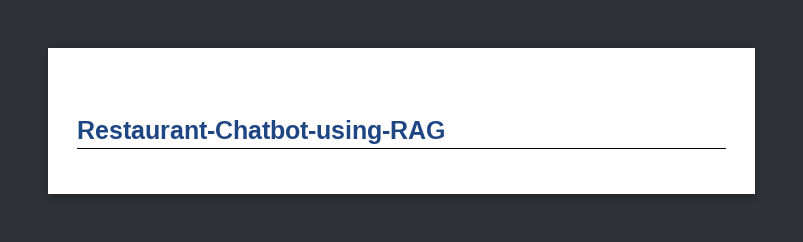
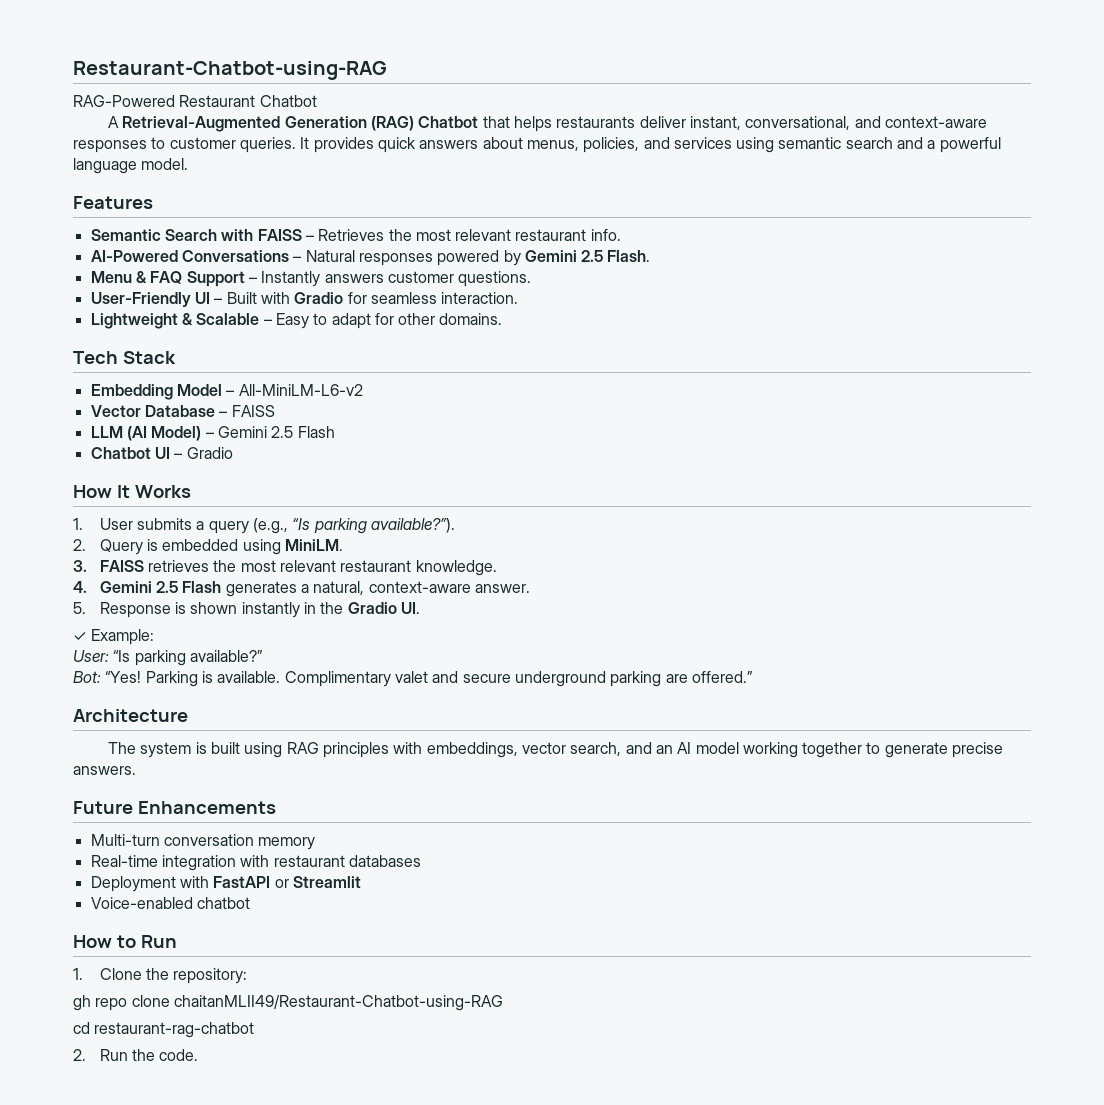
(445, 132) none -> [73,95,317,107] [108,116,987,132] [73,137,1001,153] [73,158,189,174] [73,196,153,209] [90,229,621,241] [90,250,651,266] [90,271,532,287] [90,292,519,307] [90,313,503,329] [73,351,176,364] [90,384,363,400] [90,405,275,417] [90,426,335,441] [90,447,233,459] [73,485,191,498] [73,518,456,534] [73,539,344,555] [73,560,497,576] [73,581,531,597] [73,602,421,618] [73,629,155,645] [73,650,263,666] [73,671,753,687] [73,709,188,722] [108,742,1004,758] [73,766,136,775] [73,801,276,814] [90,834,316,850] [90,855,421,871] [90,876,361,892] [90,897,250,909] [73,935,177,948] [73,968,248,984] [73,995,503,1011] [73,1022,255,1038] [73,1049,199,1061] // RAG-Powered Restaurant Chatbot // A Retrieval-Augmented Generation (RAG) Chatbot that helps restaurants deliver instant, conversational, and context-aware responses to customer queries. It provides quick answers about menus, policies, and services using semantic search and a powerful language model. // Features // Semantic Search with FAISS – Retrieves the most relevant restaurant info. // AI-Powered Conversations – Natural responses powered by Gemini 2.5 Flash. // Menu & FAQ Support – Instantly answers customer questions. // User-Friendly UI – Built with Gradio for seamless interaction. // Lightweight & Scalable – Easy to adapt for other domains. // Tech Stack // Embedding Model – All-MiniLM-L6-v2 // Vector Database – FAISS // LLM (AI Model) – Gemini 2.5 Flash // Chatbot UI – Gradio // How It Works // 1. User submits a query (e.g., “Is parking available?”). // 2. Query is embedded using MiniLM. // 3. FAISS retrieves the most relevant restaurant knowledge. // 4. Gemini 2.5 Flash generates a natural, context-aware answer. // 5. Response is shown instantly in the Gradio UI. // ✓ Example: // User: “Is parking available?” // Bot: “Yes! Parking is available. Complimentary valet and secure underground parking are offered.” // Architecture // The system is built using RAG principles with embeddings, vector search, and an AI model working together to generate precise answers. // Future Enhancements // Multi-turn conversation memory // Real-time integration with restaurant databases // Deployment with FastAPI or Streamlit // Voice-enabled chatbot // How to Run // 1. Clone the repository: // gh repo clone chaitanMLII49/Restaurant-Chatbot-using-RAG // cd restaurant-rag-chatbot // 2. Run the code.

